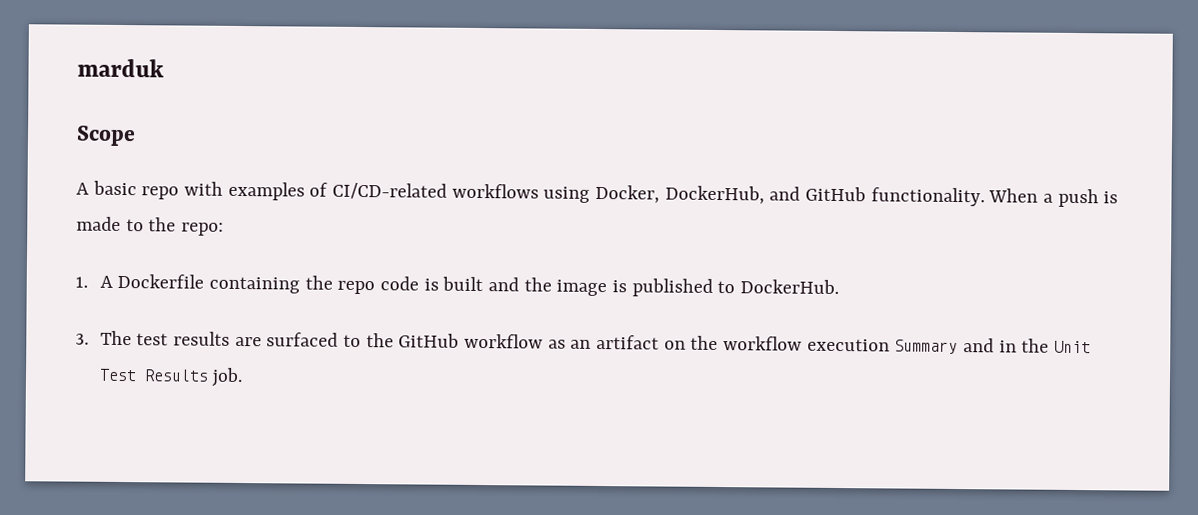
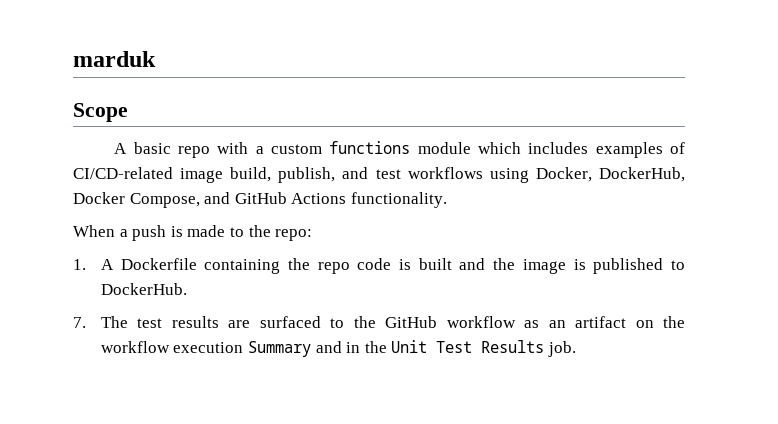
[227,181,448,201] examples of CI/CD-related -> [255,141,685,158] [73,167,401,183] a custom functions module which includes examples of CI/CD-related image build, publish, and test
(765, 195) none -> [73,192,200,208] Docker Compose,
(867, 194) none -> [291,193,347,204] Actions
(985, 197) none -> (447, 200) //
[75,333,89,345] 3. -> [73,317,86,328] 7.

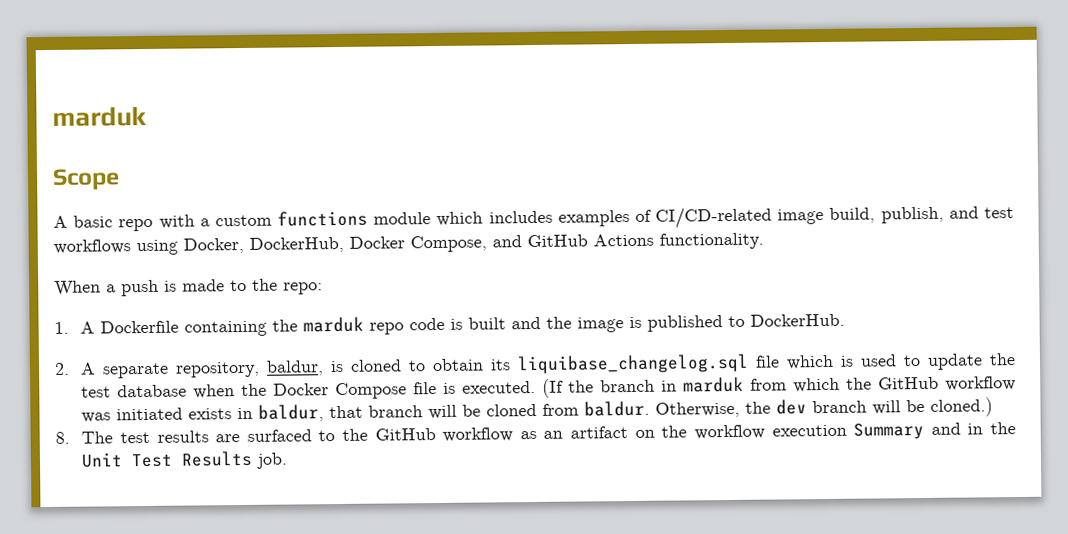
(310, 264) none -> [303,316,365,333] marduk
[73,317,86,328] 7. -> [54,353,1016,379] [81,376,1016,400] [81,397,994,423] [55,431,70,444] 2. A separate repository, baldur, is cloned to obtain its liquibase_changelog.sql file which is used to update the test database when the Docker Compose file is executed. (If the branch in marduk from which the GitHub workflow was initiated exists in baldur, that branch will be cloned from baldur. Otherwise, the dev branch will be cloned.) // 8.

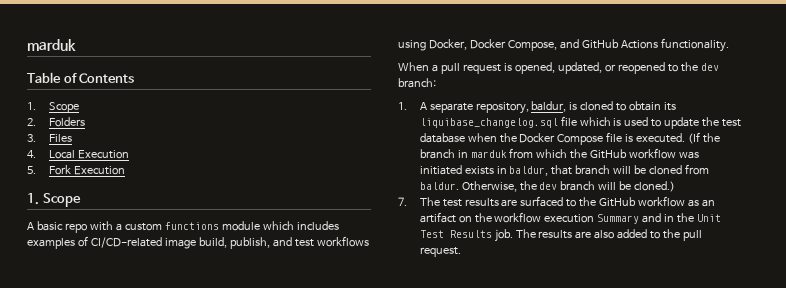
(147, 116) none -> [27,72,135,83] [27,102,79,113] [27,117,85,127] [27,134,72,142] [27,150,129,159] [27,165,125,175] [27,193,39,205] Table of Contents // 1. Scope // 2. Folders // 3. Files // 4. Local Execution // 5. Fork Execution // 1.
[249,236,344,253] DockerHub, -> (467, 44) none
[121,278,323,297] [54,313,846,337] [54,362,70,375] push is made to the repo: // 1. A Dockerfile containing the marduk repo code is built and the image is published to DockerHub. // 2. -> [440,62,719,74] [398,78,436,88] [398,102,407,110] pull request is opened, updated, or reopened to the dev branch: // 1.
[55,431,70,444] 8. -> [398,197,407,206] 7.
(289, 460) none -> [515,229,703,241] [419,247,461,257] The results are also added to the pull request.

